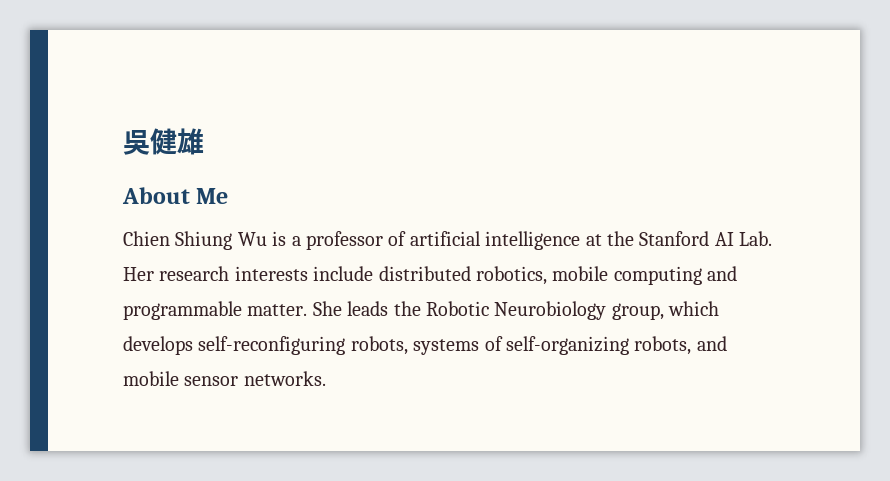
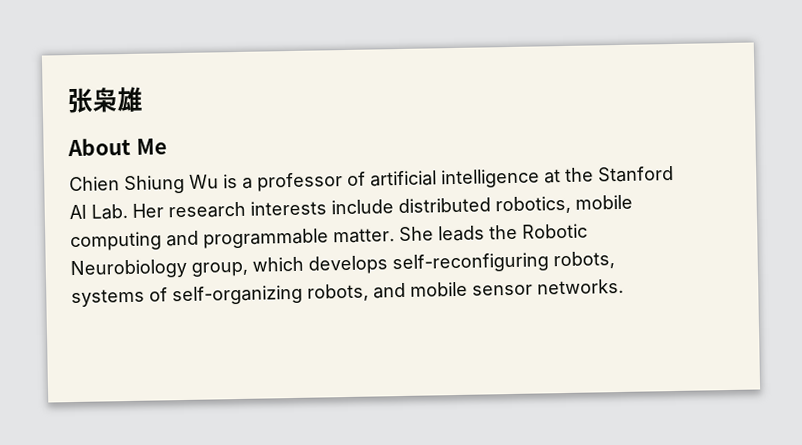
[123,128,177,155] 吳健 -> [67,87,118,114] 张枭

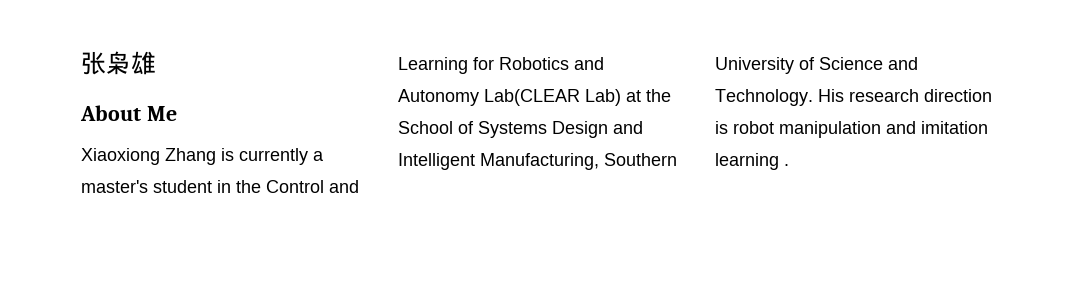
[69,166,674,195] [69,194,633,220] [70,223,588,252] [70,251,615,280] [71,278,624,308] Chien Shiung Wu is a professor of artificial intelligence at the Stanford AI Lab. Her research interests include distributed robotics, mobile computing and programmable matter. She leads the Robotic Neurobiology group, which develops self-reconfiguring robots, systems of self-organizing robots, and mobile sensor networks. -> [81,148,324,165] [81,180,359,193] [398,57,604,74] [398,89,671,106] [398,121,643,138] [398,153,677,170] [715,57,918,74] [715,89,992,106] [715,121,988,138] [715,153,789,170] Xiaoxiong Zhang is currently a master's student in the Control and Learning for Robotics and Autonomy Lab(CLEAR Lab) at the School of Systems Design and Intelligent Manufacturing, Southern University of Science and Technology. His research direction is robot manipulation and imitation learning .

